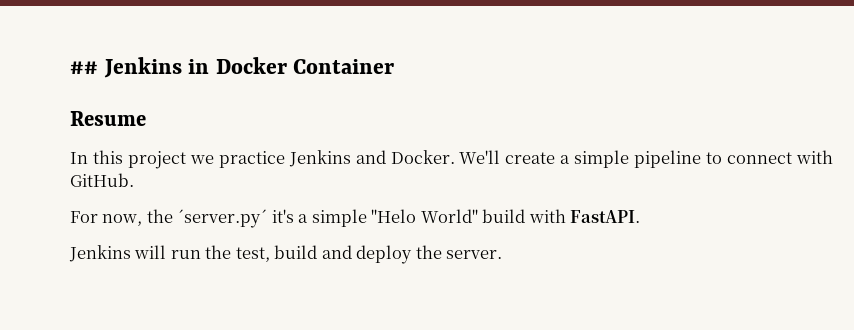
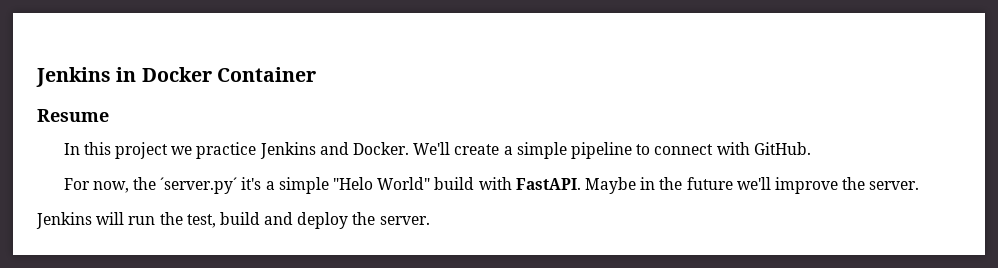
[70,61,98,74] ## -> (36, 77) none
(641, 216) none -> [584,177,920,194] Maybe in the future we'll improve the server.

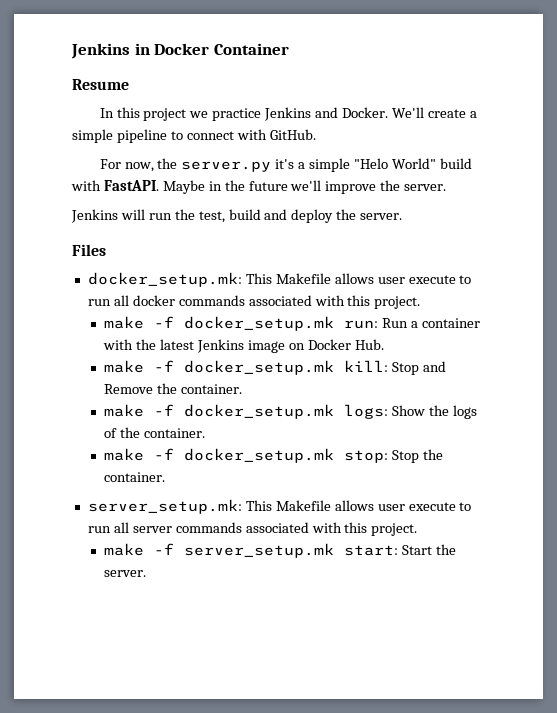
[160,177,238,194] ´server.py´ -> [181,161,272,172] server.py
(430, 220) none -> [72,244,106,256] [87,272,472,287] [87,295,421,309] [104,316,480,331] [103,339,384,353] [104,360,447,375] [104,383,243,394] [104,404,477,419] [104,427,206,438] [104,448,444,463] [104,472,166,482] [87,499,472,514] [87,522,418,536] [104,543,457,558] [104,570,147,577] // Files // docker_setup.mk: This Makefile allows user execute to run all docker commands associated with this project. // make -f docker_setup.mk run: Run a container with the latest Jenkins image on Docker Hub. // make -f docker_setup.mk kill: Stop and Remove the container. // make -f docker_setup.mk logs: Show the logs of the container. // make -f docker_setup.mk stop: Stop the container. // server_setup.mk: This Makefile allows user execute to run all server commands associated with this project. // make -f server_setup.mk start: Start the server.

